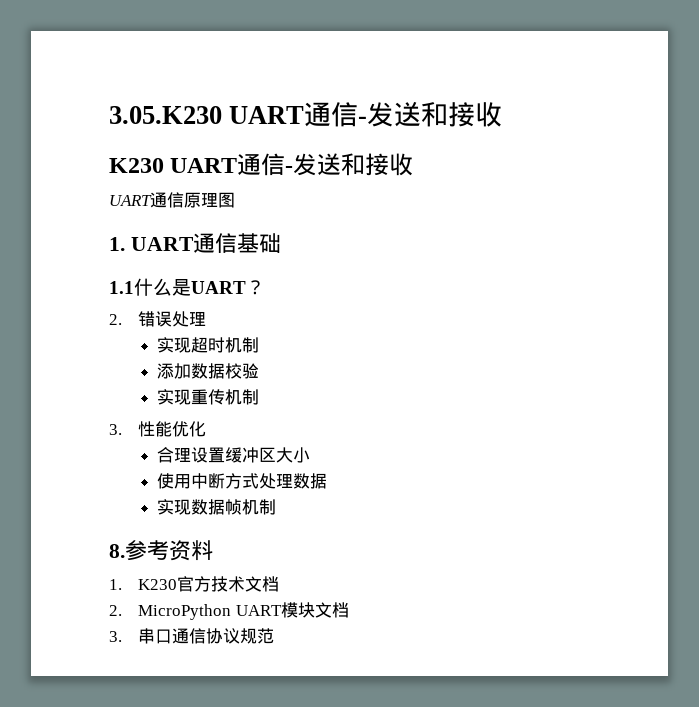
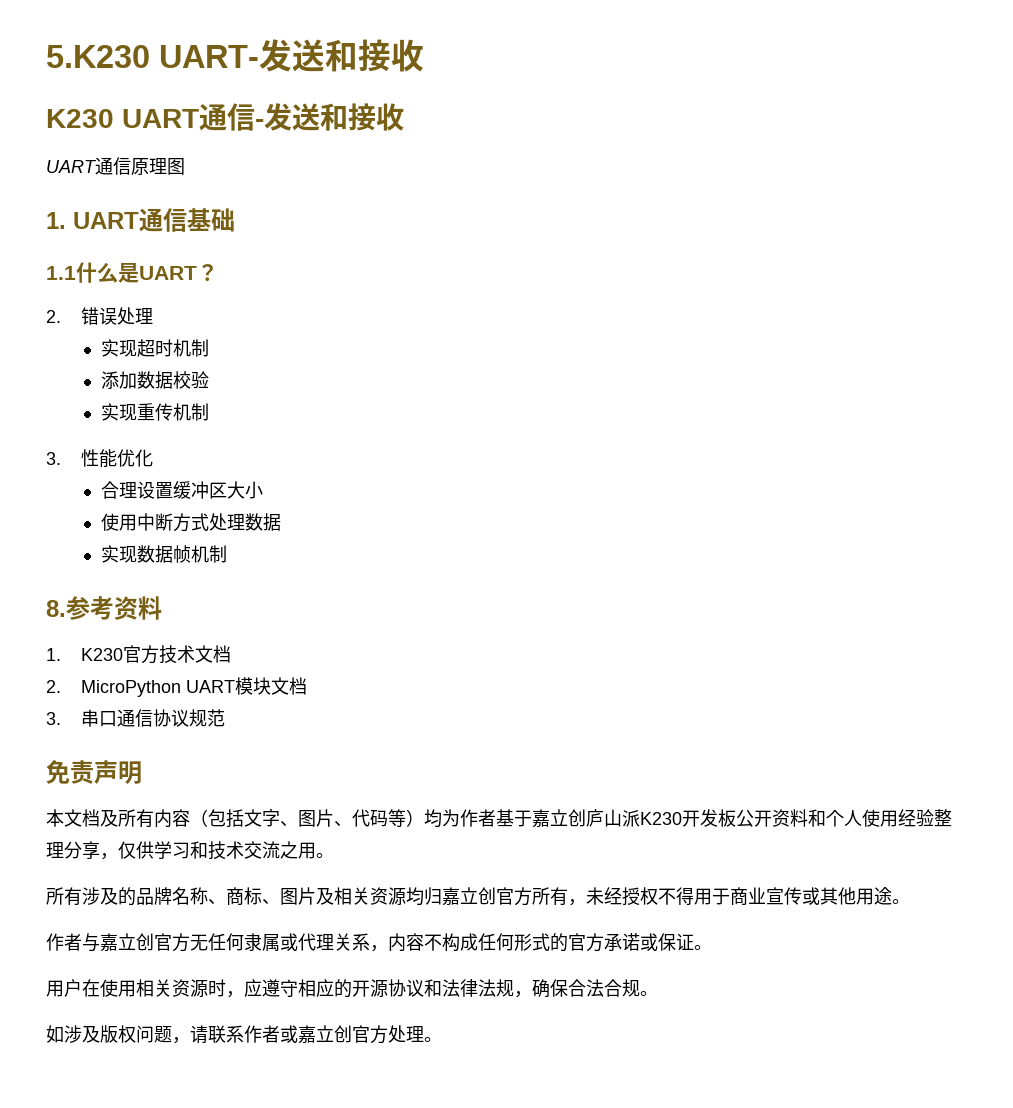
[109,102,368,127] 3.05.K230 UART通信- -> [46,45,259,68] 5.K230 UART-
(275, 636) none -> [46,760,142,784] [46,809,952,828] [46,841,334,860] [46,887,910,906] [46,933,712,952] [46,979,658,998] [46,1025,442,1044] // 免责声明 // 本文档及所有内容（包括文字、图片、代码等）均为作者基于嘉立创庐山派K230开发板公开资料和个人使用经验整理分享，仅供学习和技术交流之用。 // 所有涉及的品牌名称、商标、图片及相关资源均归嘉立创官方所有，未经授权不得用于商业宣传或其他用途。 // 作者与嘉立创官方无任何隶属或代理关系，内容不构成任何形式的官方承诺或保证。 // 用户在使用相关资源时，应遵守相应的开源协议和法律法规，确保合法合规。 // 如涉及版权问题，请联系作者或嘉立创官方处理。

